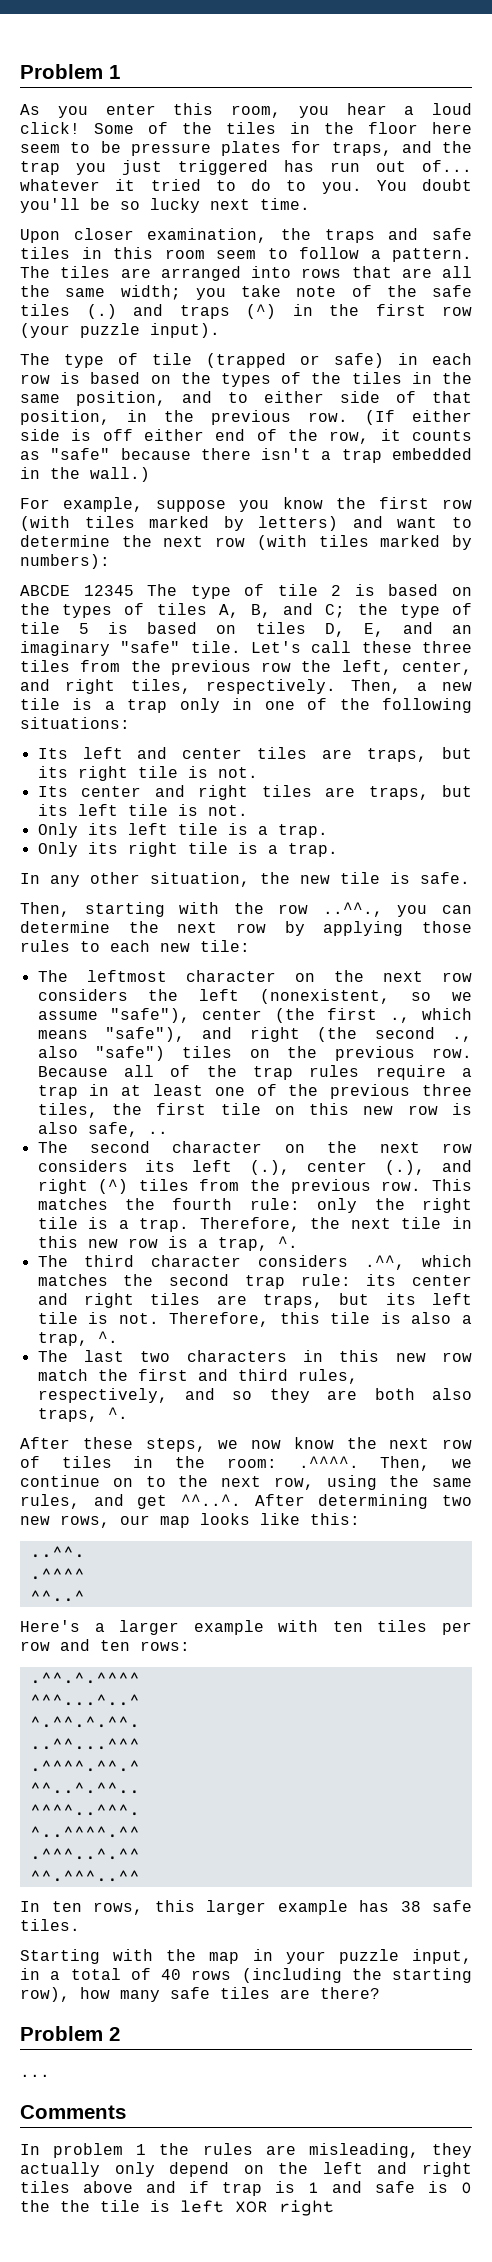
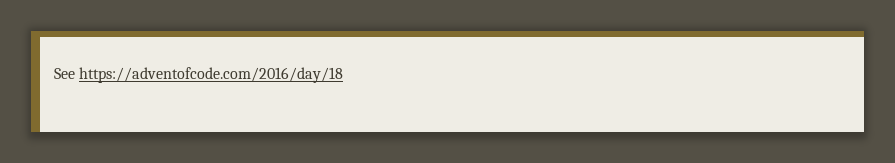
[20,64,120,79] [20,103,472,118] [20,122,472,134] [20,141,472,156] [20,160,472,175] [20,179,472,194] [20,198,310,213] [20,228,473,243] [20,247,472,262] [20,266,472,281] [20,285,472,300] [20,304,472,319] [20,323,220,338] [20,353,472,368] [20,372,472,387] [20,391,472,406] [20,410,472,425] [20,429,472,444] [20,448,472,463] [20,467,150,482] [20,497,473,512] [20,516,472,531] [20,535,473,550] [20,554,110,569] [20,584,472,599] [20,603,472,618] [20,622,472,637] [20,641,472,656] [20,660,472,675] [20,679,472,694] [20,698,473,713] [20,717,130,729] [37,747,472,762] [37,766,258,781] [37,785,472,800] [37,804,248,816] [37,823,328,838] [37,842,338,857] [20,872,470,887] [20,902,472,917] [20,921,472,936] [20,940,250,952] [37,970,472,982] [37,989,472,1004] [37,1008,472,1023] [37,1027,472,1042] [37,1046,472,1061] [37,1065,473,1080] [37,1084,473,1099] [37,1103,473,1118] [37,1122,168,1137] [37,1141,472,1153] [37,1160,472,1175] [37,1179,472,1194] [37,1198,472,1213] [37,1217,473,1232] [37,1236,298,1251] [37,1255,472,1270] [37,1274,472,1289] [37,1293,473,1308] [37,1312,473,1327] [37,1331,118,1346] [37,1350,473,1362] [37,1369,358,1384] [37,1388,472,1403] [37,1407,128,1422] [20,1437,472,1452] [20,1456,473,1471] [20,1475,472,1490] [20,1494,472,1509] [20,1513,360,1528] [29,1546,85,1558] [29,1568,85,1580] [29,1590,85,1602] [20,1620,472,1635] [20,1639,190,1651] [29,1672,140,1684] [29,1694,140,1706] [29,1716,140,1728] [29,1738,140,1750] [29,1760,140,1772] [29,1782,140,1794] [29,1804,140,1816] [29,1826,140,1838] [29,1848,140,1860] [29,1870,140,1882] [20,1900,472,1915] [20,1919,80,1931] [20,1949,473,1964] [20,1968,472,1983] [20,1987,380,2002] [20,2026,120,2041] [20,2074,50,2077] [20,2105,126,2119] [20,2143,472,2158] [20,2162,472,2177] [20,2181,472,2196] [20,2200,334,2216] Problem 1 // As you enter this room, you hear a loud click! Some of the tiles in the floor here seem to be pressure plates for traps, and the trap you just triggered has run out of... whatever it tried to do to you. You doubt you'll be so lucky next time. // Upon closer examination, the traps and safe tiles in this room seem to follow a pattern. The tiles are arranged into rows that are all the same width; you take note of the safe tiles (.) and traps (^) in the first row (your puzzle input). // The type of tile (trapped or safe) in each row is based on the types of the tiles in the same position, and to either side of that position, in the previous row. (If either side is off either end of the row, it counts as "safe" because there isn't a trap embedded in the wall.) // For example, suppose you know the first row (with tiles marked by letters) and want to determine the next row (with tiles marked by numbers): // ABCDE 12345 The type of tile 2 is based on the types of tiles A, B, and C; the type of tile 5 is based on tiles D, E, and an imaginary "safe" tile. Let's call these three tiles from the previous row the left, center, and right tiles, respectively. Then, a new tile is a trap only in one of the following situations: // Its left and center tiles are traps, but its right tile is not. // Its center and right tiles are traps, but its left tile is not. // Only its left tile is a trap. // Only its right tile is a trap. // In any other situation, the new tile is safe. // Then, starting with the row ..^^., you can determine the next row by applying those rules to each new tile: // The leftmost character on the next row considers the left (nonexistent, so we assume "safe"), center (the first ., which means "safe"), and right (the second ., also "safe") tiles on the previous row. Because all of the trap rules require a trap in at least one of the previous three tiles, the first tile on this new row is also safe, .. // The second character on the next row considers its left (.), center (.), and right (^) tiles from the previous row. This matches the fourth rule: only the right tile is a trap. Therefore, the next tile in this new row is a trap, ^. // The third character considers .^^, which matches the second trap rule: its center and right tiles are traps, but its left tile is not. Therefore, this tile is also a trap, ^. // The last two characters in this new row match the first and third rules, respectively, and so they are both also traps, ^. // After these steps, we now know the next row of tiles in the room: .^^^^. Then, we continue on to the next row, using the same rules, and get ^^..^. After determining two new rows, our map looks like this: // ..^^. // .^^^^ // ^^..^ // Here's a larger example with ten tiles per row and ten rows: // .^^.^.^^^^ // ^^^...^..^ // ^.^^.^.^^. // ..^^...^^^ // .^^^^.^^.^ // ^^..^.^^.. // ^^^^..^^^. // ^..^^^^.^^ // .^^^..^.^^ // ^^.^^^..^^ // In ten rows, this larger example has 38 safe tiles. // Starting with the map in your puzzle input, in a total of 40 rows (including the starting row), how many safe tiles are there? // Problem 2 // ... // Comments // In problem 1 the rules are misleading, they actually only depend on the left and right tiles above and if trap is 1 and safe is 0 the the tile is left XOR right -> [54,67,344,83] See https://adventofcode.com/2016/day/18

